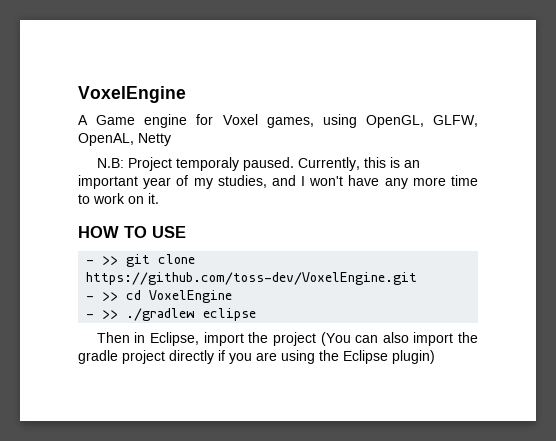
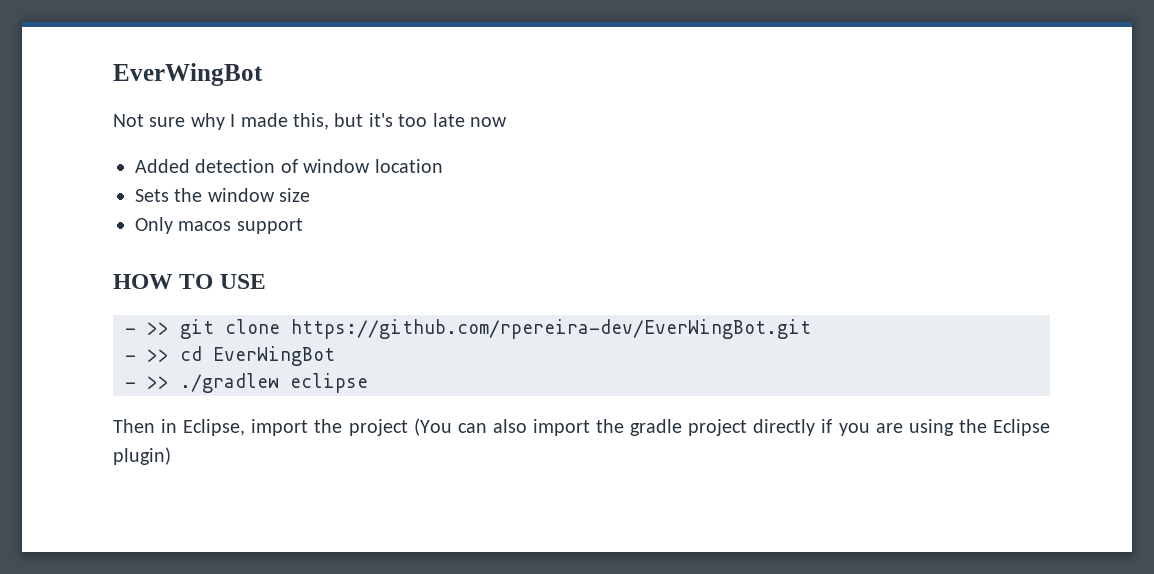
[78,86,186,103] [78,114,478,128] [78,133,171,146] [96,157,420,171] [78,175,479,189] [78,193,159,204] VoxelEngine // A Game engine for Voxel games, using OpenGL, GLFW, OpenAL, Netty // N.B: Project temporaly paused. Currently, this is an important year of my studies, and I won't have any more time to work on it. -> [113,63,263,86] [113,113,507,130] [135,159,443,173] [135,188,311,202] [135,217,303,234] EverWingBot // Not sure why I made this, but it's too late now // Added detection of window location // Sets the window size // Only macos support
[86,272,418,285] https://github.com/toss-dev/VoxelEngine.git -> [291,319,811,339] https://github.com/rpereira-dev/EverWingBot.git
[149,290,233,303] VoxelEngine -> [213,346,335,366] EverWingBot

